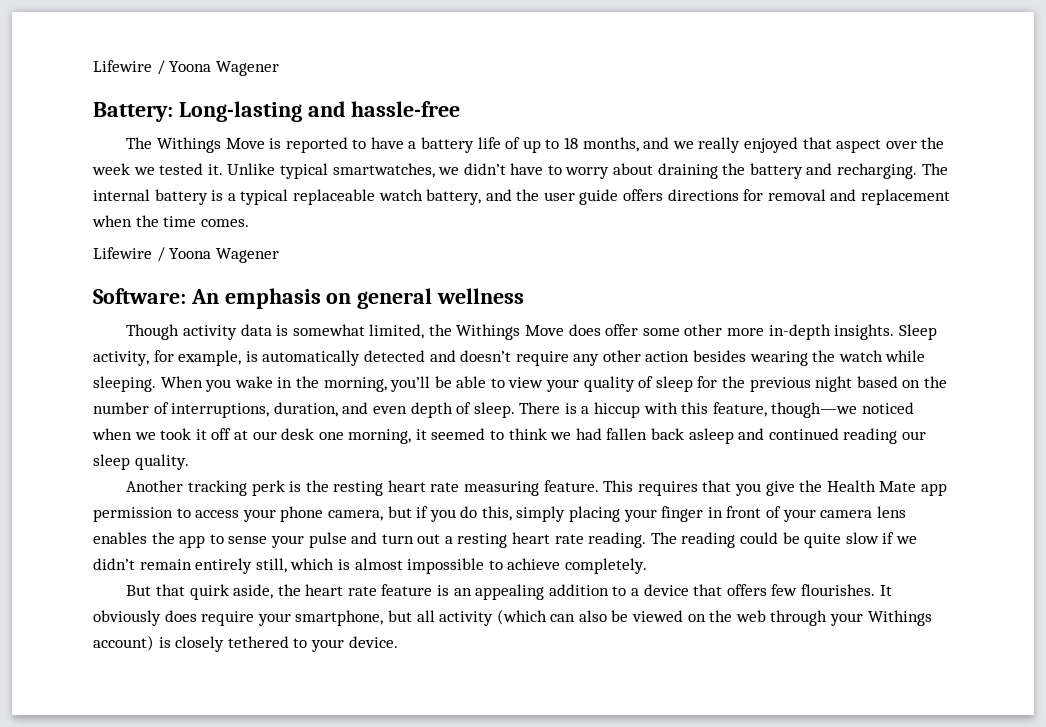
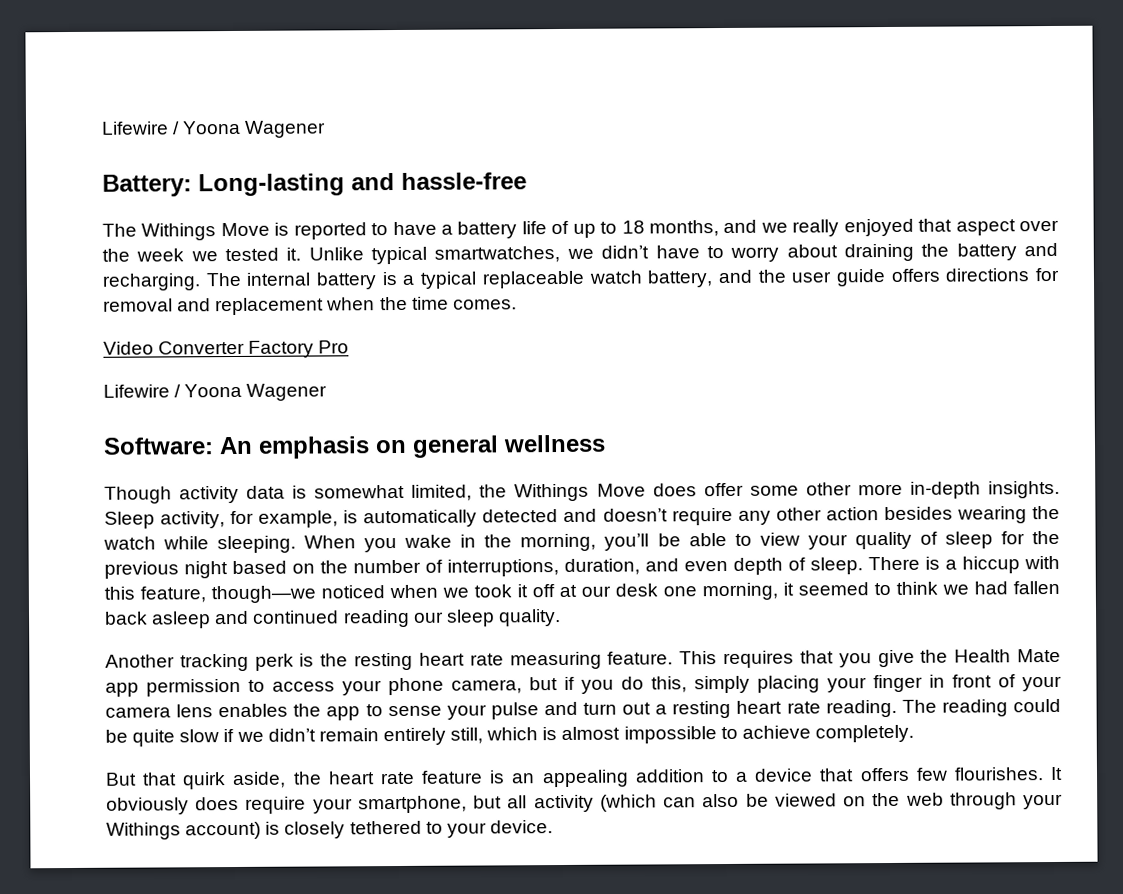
(249, 223) none -> [103,340,350,358] // Video Converter Factory Pro

